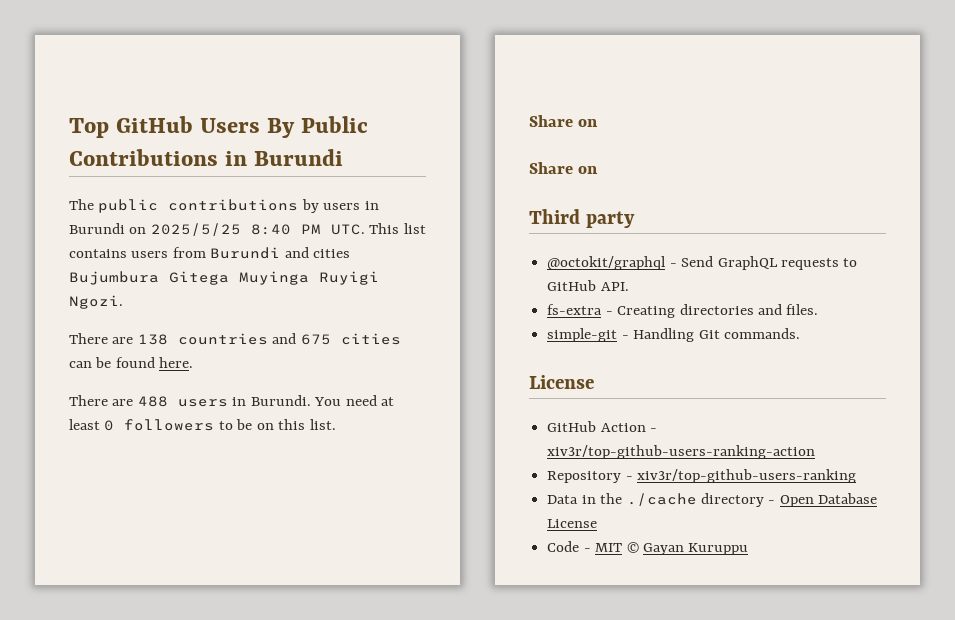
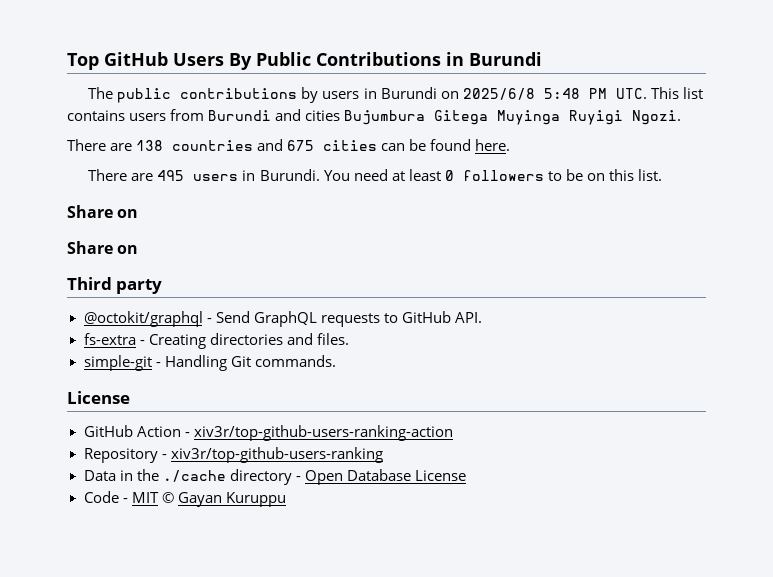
[150,223,291,236] 2025/5/25 8:40 -> [462,88,580,100] 2025/6/8 5:48
[137,396,168,407] 488 -> [157,170,185,181] 495

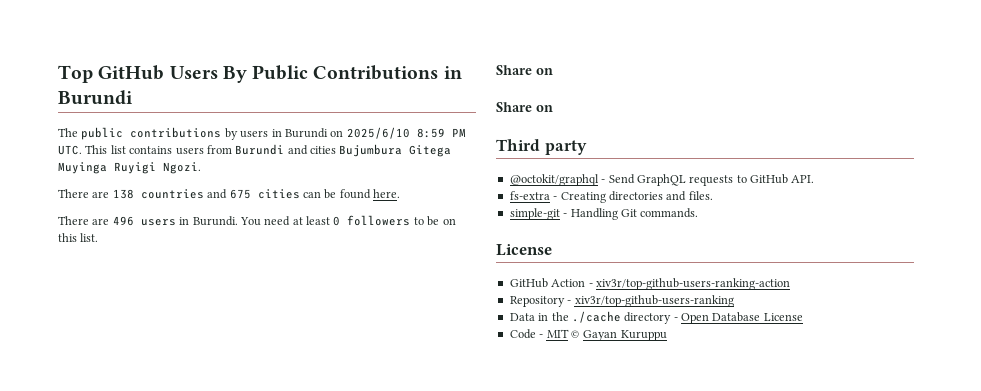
[462,88,580,100] 2025/6/8 5:48 -> [346,127,445,139] 2025/6/10 8:59
[157,170,185,181] 495 -> [112,216,134,226] 496

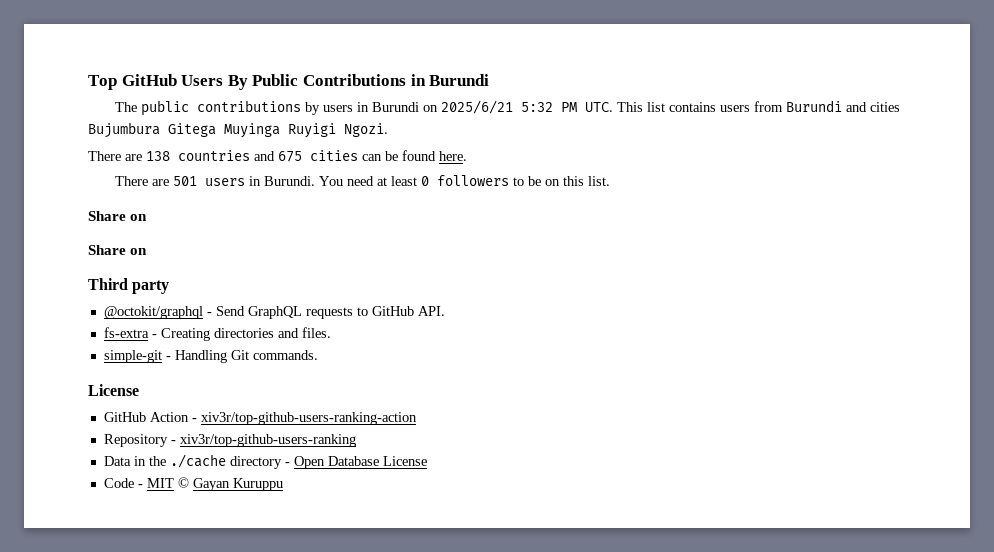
[346,127,445,139] 2025/6/10 8:59 -> [440,100,553,114] 2025/6/21 5:32
[112,216,134,226] 496 -> [172,176,197,186] 501

